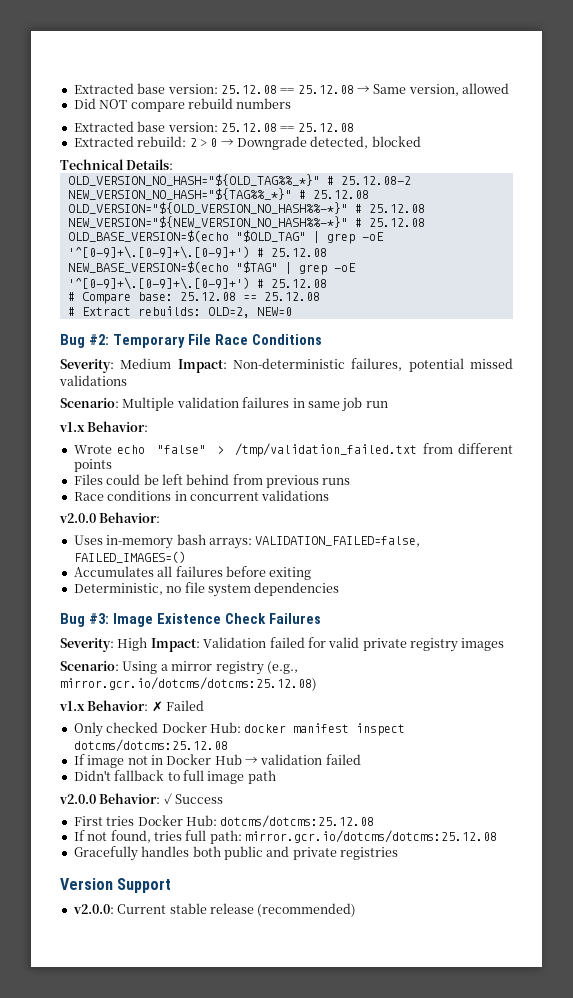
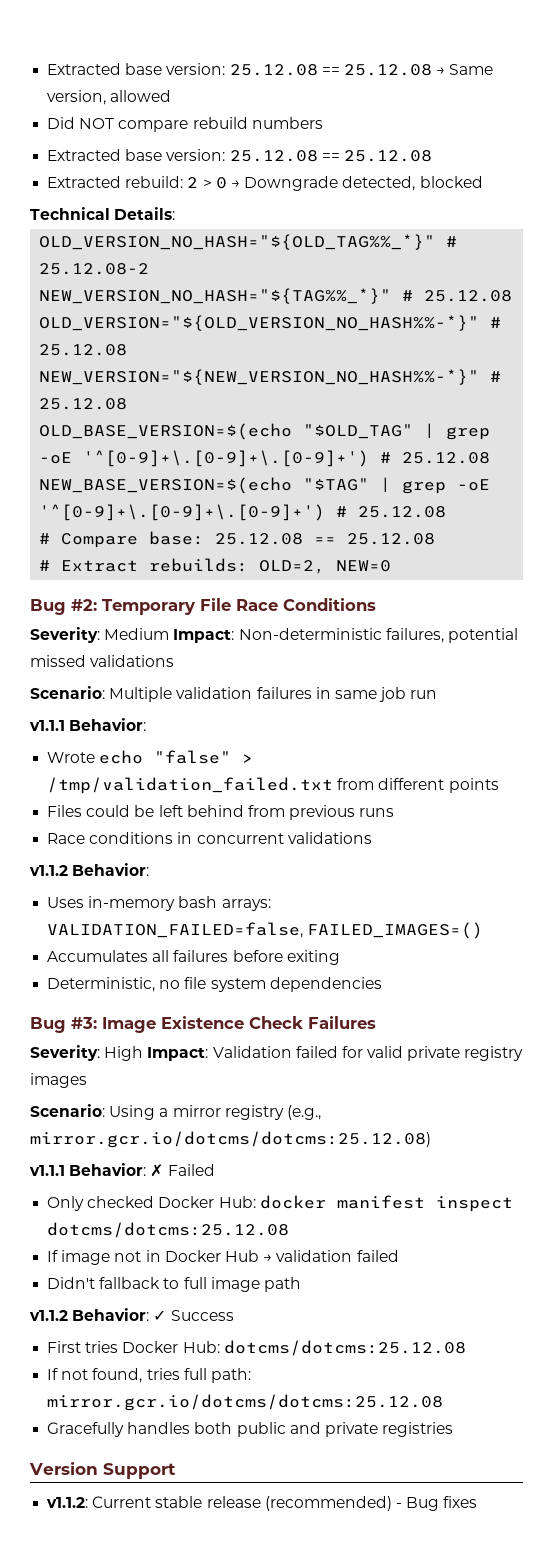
[59,422,85,432] v1.x -> [29,720,65,731] v1.1.1
[59,513,96,523] v2.0.0 -> [29,865,68,876] v1.1.2
[59,701,85,711] v1.x -> [29,1165,65,1176] v1.1.1
[59,794,96,804] v2.0.0 -> [29,1310,68,1321] v1.1.2
[72,904,114,914] v2.0.0: -> [46,1497,89,1508] v1.1.2:
(357, 910) none -> [395,1496,478,1511] - Bug fixes

